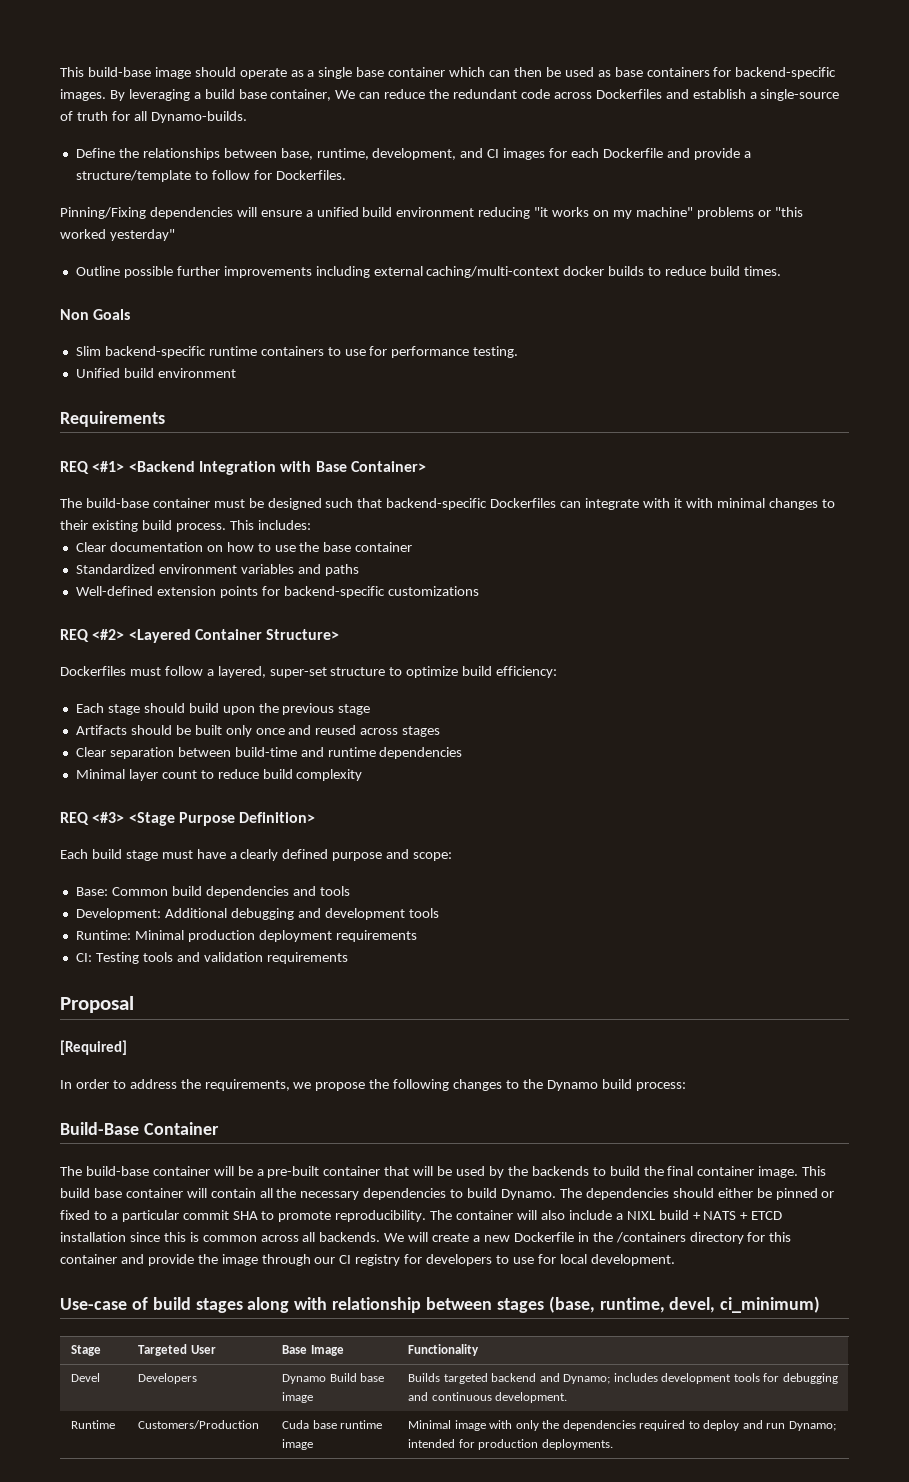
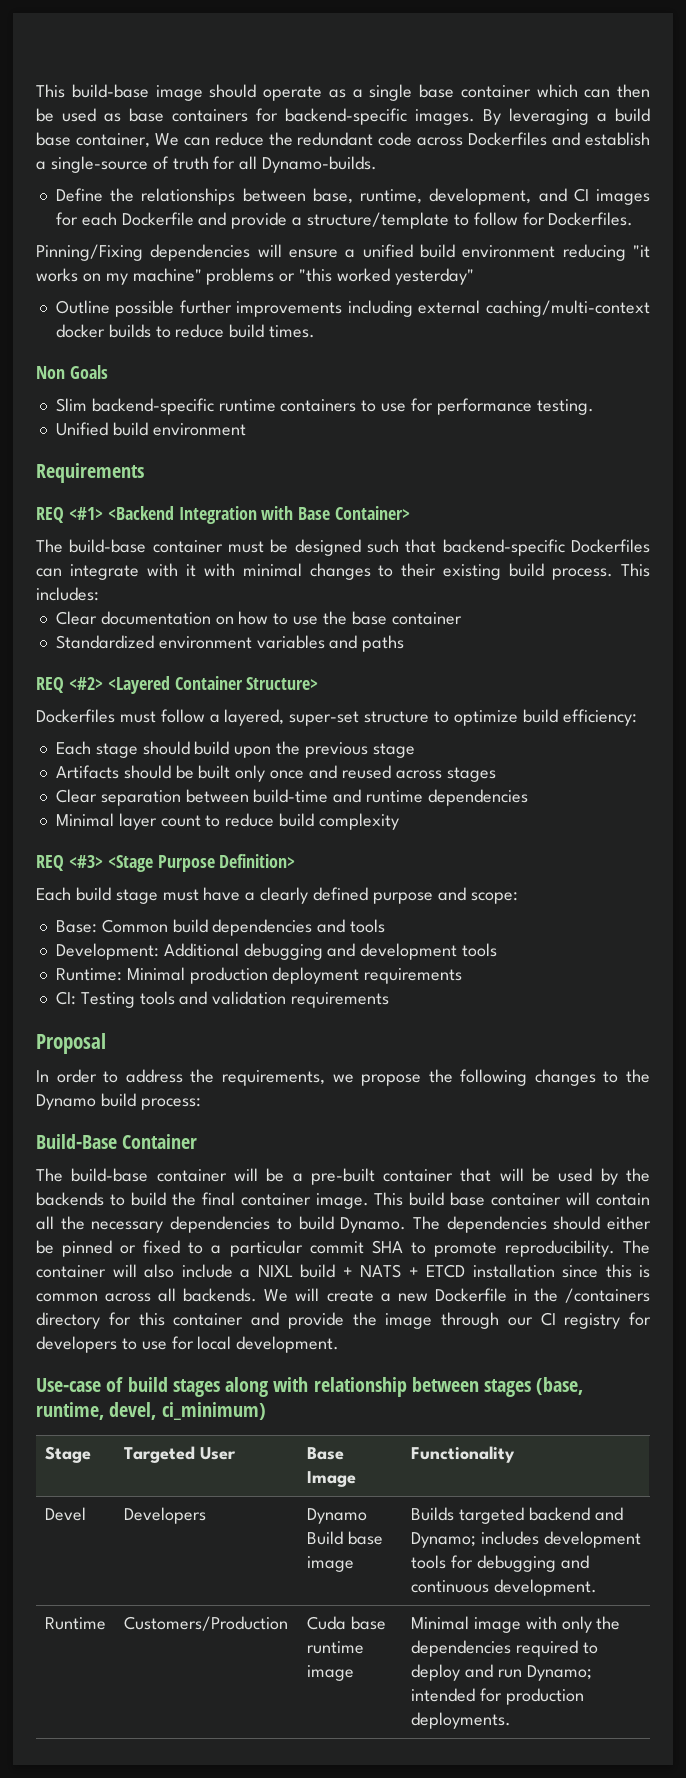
[75,586,479,598] // Well-defined extension points for backend-specific customizations -> (405, 643) none
[60,1040,127,1055] // [Required] -> (106, 1043) none

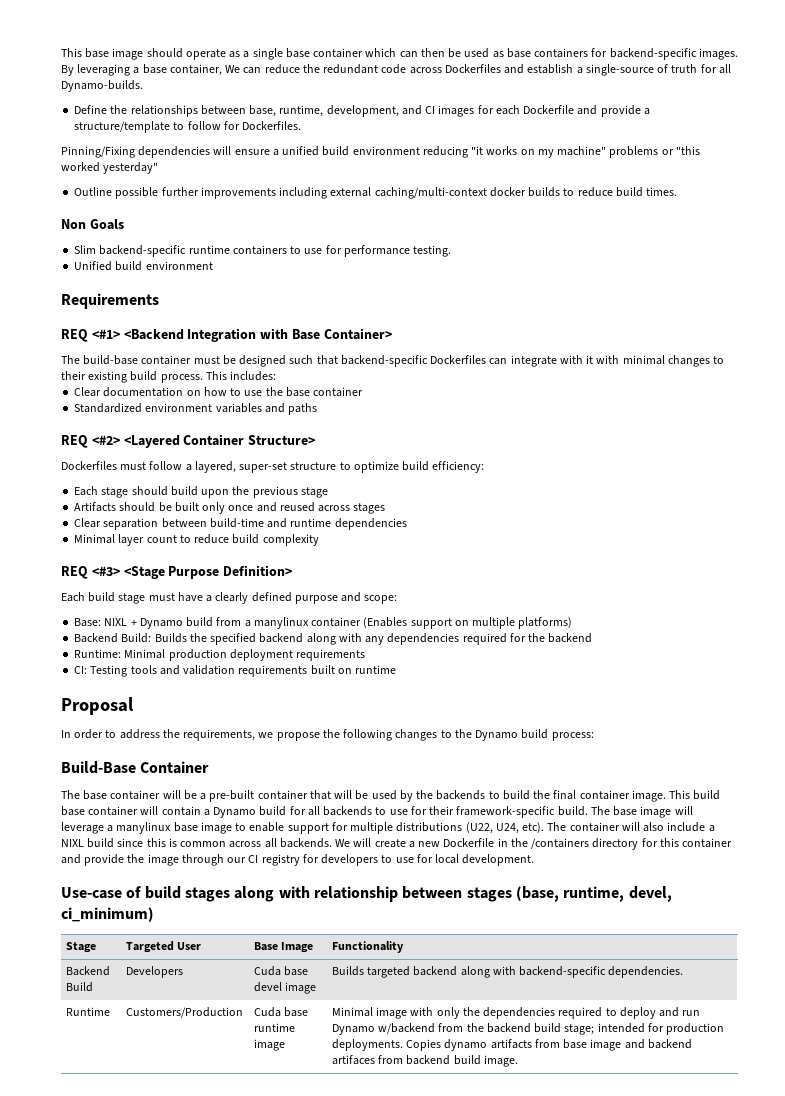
[36,84,149,98] This build-base -> [61,48,110,58] This base
[615,108,650,122] build -> (140, 70) none
[101,919,386,936] [55,943,498,960] Common build dependencies and tools // Development: Additional debugging and development tools -> [104,617,573,629] [74,633,593,645] NIXL + Dynamo build from a manylinux container (Enables support on multiple platforms) // Backend Build: Builds the specified backend along with any dependencies required for the backend
(390, 1000) none -> [310,665,397,675] built on runtime
[71,1168,149,1182] build-base -> [83,790,108,800] base
[36,1216,651,1233] [36,1240,615,1257] all the necessary dependencies to build Dynamo. The dependencies should either be pinned or fixed to a particular commit SHA to promote reproducibility. -> [203,806,693,818] [61,822,545,834] a Dynamo build for all backends to use for their framework-specific build. The base image will leverage a manylinux base image to enable support for multiple distributions (U22, U24, etc).
[342,1264,555,1278] + NATS + ETCD installation -> (115, 843) none
[44,1507,86,1521] Devel -> [65,966,110,976] [65,982,93,992] Backend Build
[306,1508,367,1524] [306,1531,383,1545] Dynamo Build base -> [253,966,309,976] [253,982,282,992] Cuda base devel
[594,1507,623,1521] [410,1531,641,1548] [410,1555,589,1572] [410,1579,597,1596] and Dynamo; includes development tools for debugging and continuous development. -> [460,966,684,978] along with backend-specific dependencies.
[526,1665,592,1681] [410,1688,584,1705] [410,1712,511,1729] Dynamo; intended for production deployments. -> [331,1023,724,1035] [331,1039,692,1051] [331,1055,518,1067] Dynamo w/backend from the backend build stage; intended for production deployments. Copies dynamo artifacts from base image and backend artifaces from backend build image.

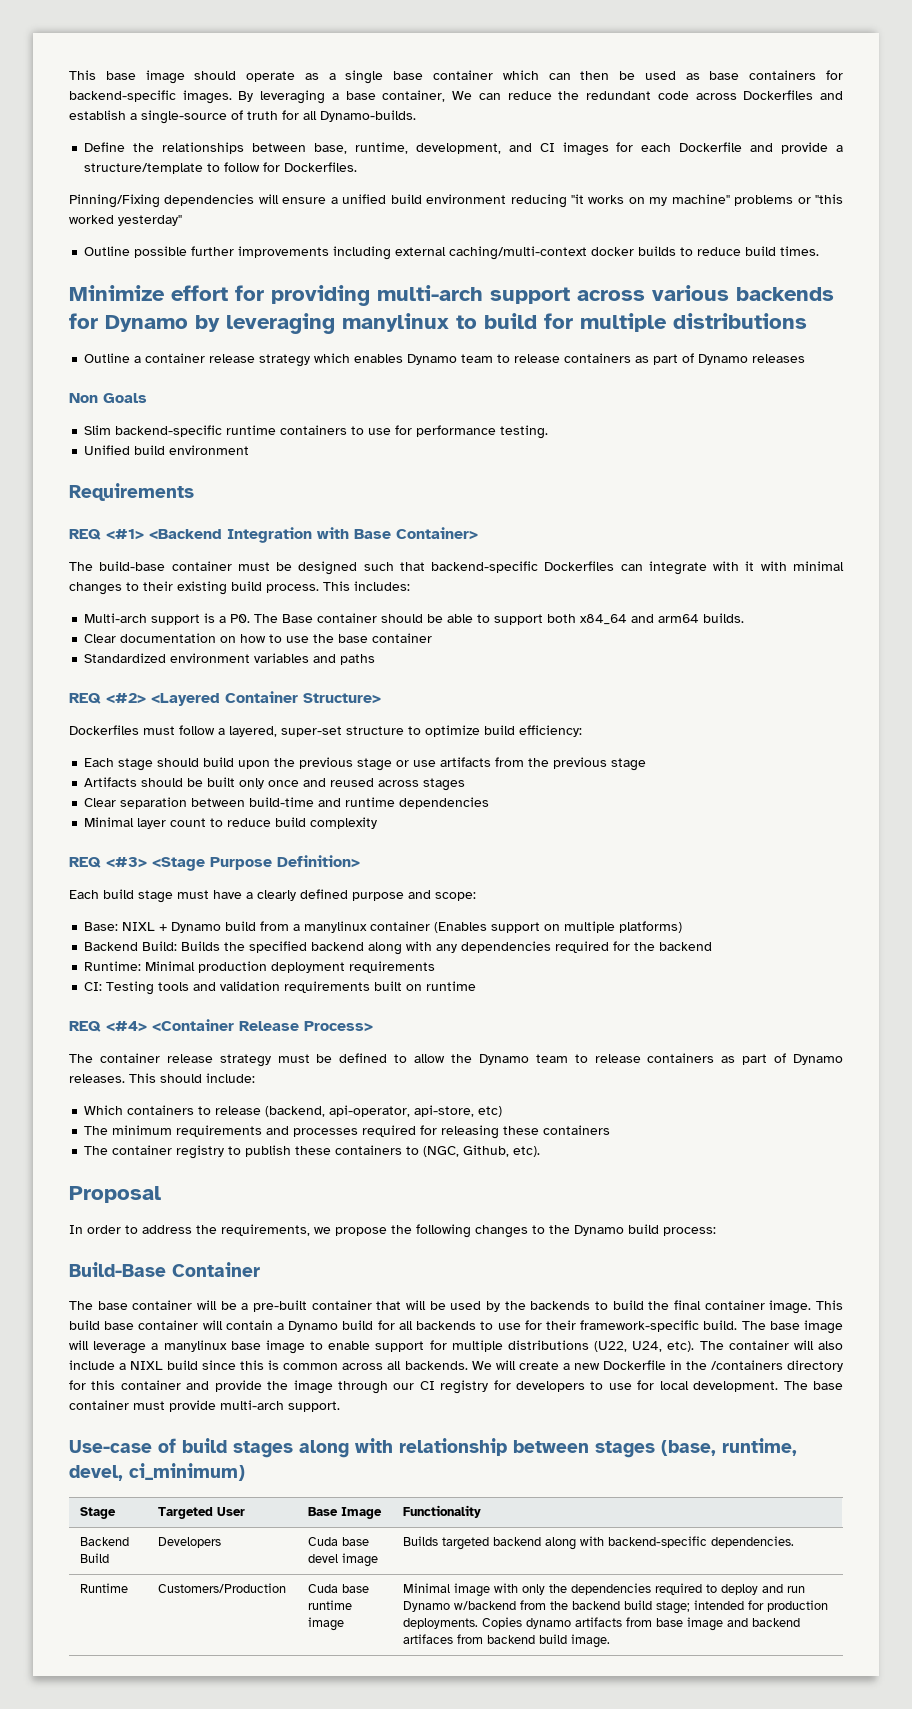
(678, 191) none -> [69,285,834,306] [69,313,807,334] [84,353,806,367] // Minimize effort for providing multi-arch support across various backends for Dynamo by leveraging manylinux to build for multiple distributions // Outline a container release strategy which enables Dynamo team to release containers as part of Dynamo releases
(277, 376) none -> [84,613,745,625] // Multi-arch support is a P0. The Base container should be able to support both x84_64 and arm64 builds.
(328, 492) none -> [396,757,647,771] or use artifacts from the previous stage
(397, 669) none -> [69,1019,373,1032] [69,1053,844,1067] [69,1073,255,1083] [84,1105,503,1117] [84,1125,611,1139] [84,1145,541,1159] // REQ <#4> <Container Release Process> // The container release strategy must be defined to allow the Dynamo team to release containers as part of Dynamo releases. This should include: // Which containers to release (backend, api-operator, api-store, etc) // The minimum requirements and processes required for releasing these containers // The container registry to publish these containers to (NGC, Github, etc).
(535, 860) none -> [783,1381,844,1390] [69,1400,340,1412] The base container must provide multi-arch support.

